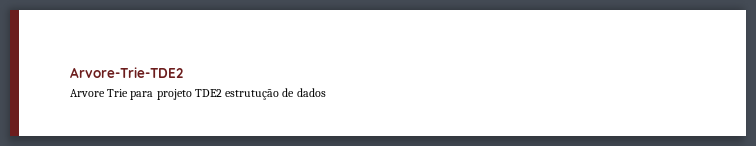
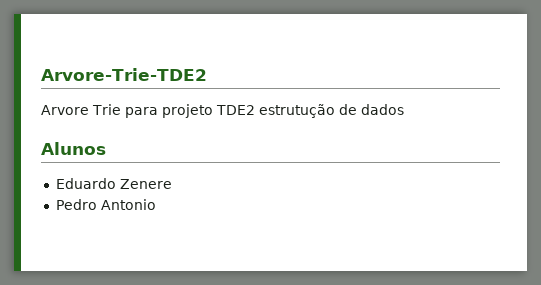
(326, 92) none -> [41,142,106,155] [55,178,172,189] [55,199,156,210] // Alunos // Eduardo Zenere // Pedro Antonio

